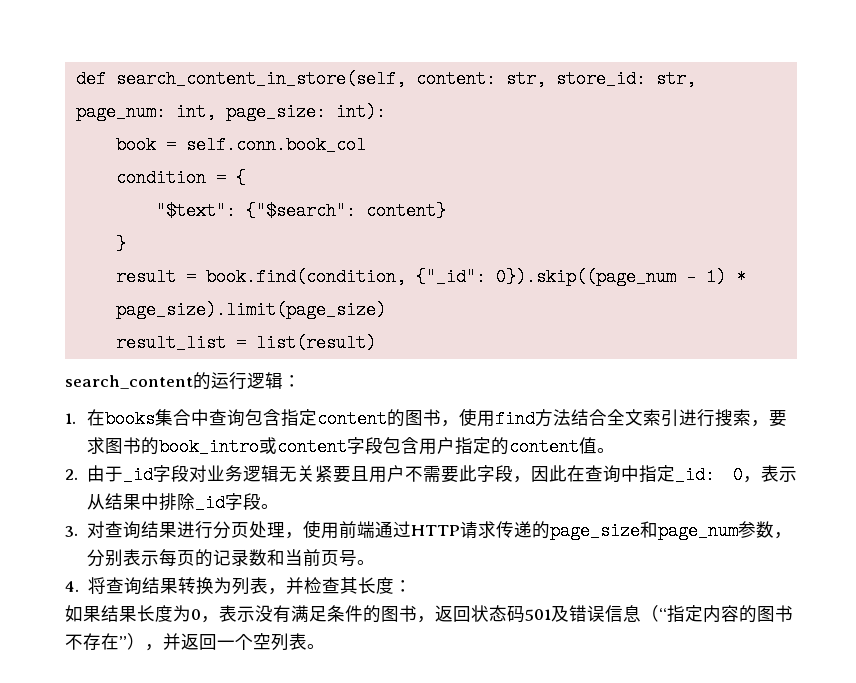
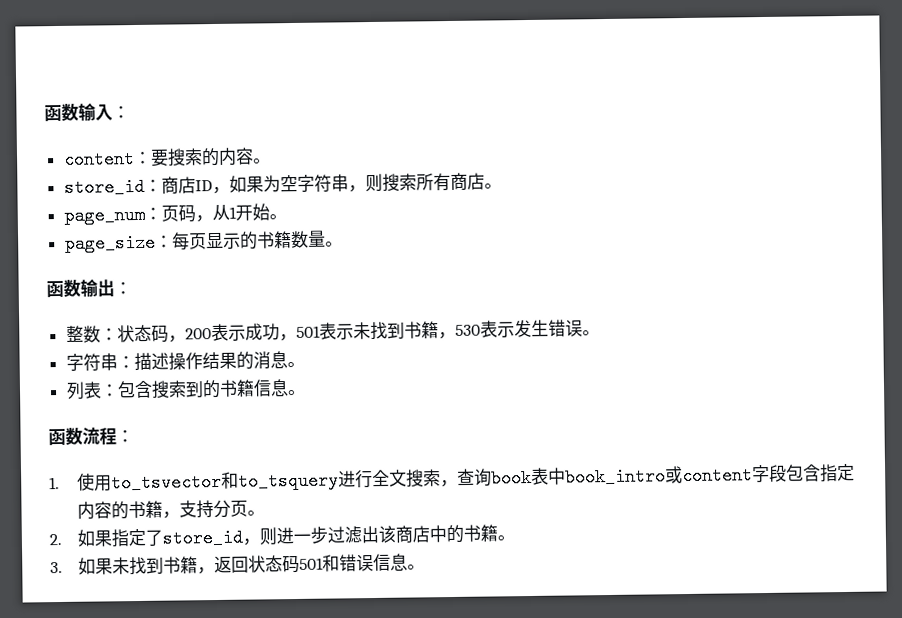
[75,70,696,88] [75,103,386,121] [115,136,366,154] [115,169,246,187] [155,202,446,220] [115,235,126,253] [115,268,746,286] [115,301,386,319] [115,334,376,352] [65,372,301,390] [65,408,787,428] [86,437,159,455] def search_content_in_store(self, content: str, store_id: str, page_num: int, page_size: int): // book = self.conn.book_col // condition = { // "$text": {"$search": content} // } // result = book.find(condition, {"_id": 0}).skip((page_num - 1) * page_size).limit(page_size) // result_list = list(result) // search_content的运行逻辑： // 1.在books集合中查询包含指定content的图书，使用find方法结合全文索引进行搜索，要求图书的 -> [44,102,130,122] [62,147,271,169] [63,172,502,197] [63,203,287,225] [64,230,343,253] [46,278,132,298] [65,319,600,343] [65,351,305,372] [65,379,306,400] [48,427,134,446] [49,467,566,493] 函数输入： // content：要搜索的内容。 // store_id：商店ID，如果为空字符串，则搜索所有商店。 // page_num：页码，从1开始。 // page_size：每页显示的书籍数量。 // 函数输出： // 整数：状态码，200表示成功，501表示未找到书籍，530表示发生错误。 // 字符串：描述操作结果的消息。 // 列表：包含搜索到的书籍信息。 // 函数流程： // 1.使用to_tsvector和to_tsquery进行全文搜索，查询book表中
[418,437,615,456] [65,465,798,484] [86,493,279,512] [65,520,792,540] [86,549,375,567] [65,577,412,595] [65,605,417,623] 用户指定的content值。 // 2.由于_id字段对业务逻辑无关紧要且用户不需要此字段，因此在查询中指定_id: 0，表示从结果中排除_id字段。 // 3.对查询结果进行分页处理，使用前端通过HTTP请求传递的page_size和page_num参数，分别表示每页的记录数和当前页号。 // 4.将查询结果转换为列表，并检查其长度： // 如果结果长度为0，表示没有满足条件的图书 -> [819,463,855,483] [76,499,265,520] [49,524,515,548] [50,556,198,575] 指定内容的书籍，支持分页。 // 2.如果指定了store_id，则进一步过滤出该商店中的书籍。 // 3.如果未找到书籍
[551,605,569,622] 及 -> [321,554,340,572] 和
[641,605,793,623] [65,633,307,651] （“指定内容的图书不存在”），并返回一个空列表 -> (408, 562) none

